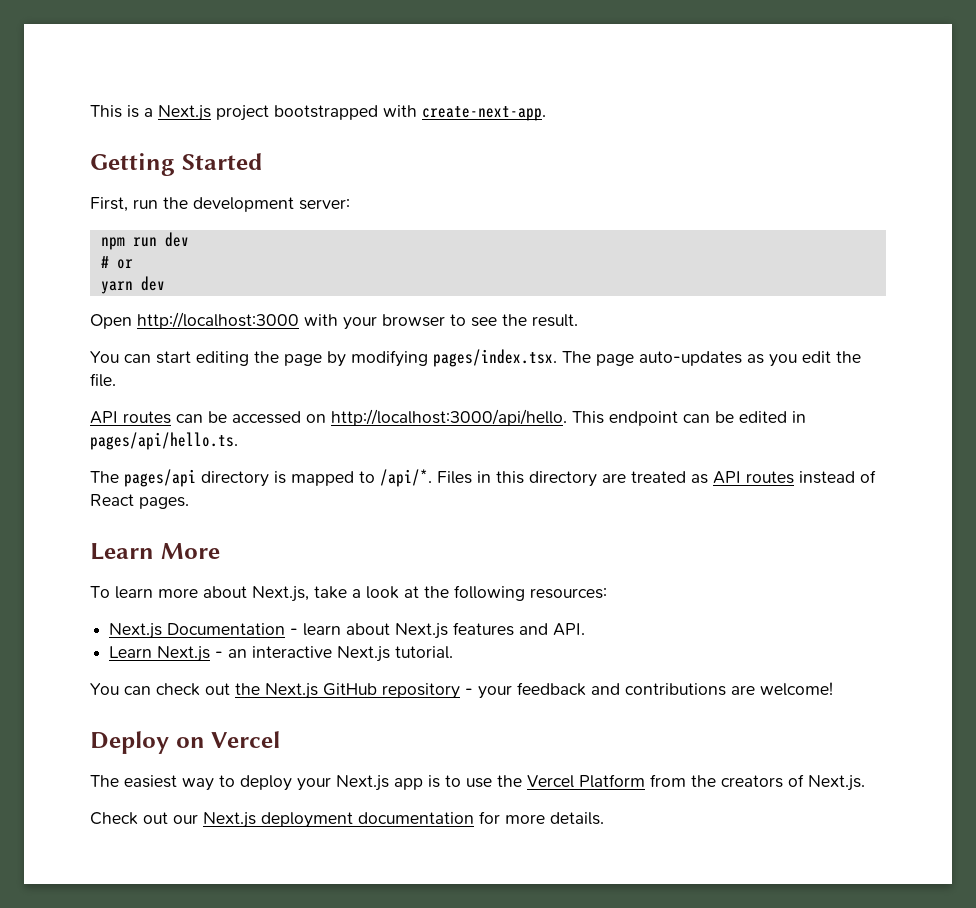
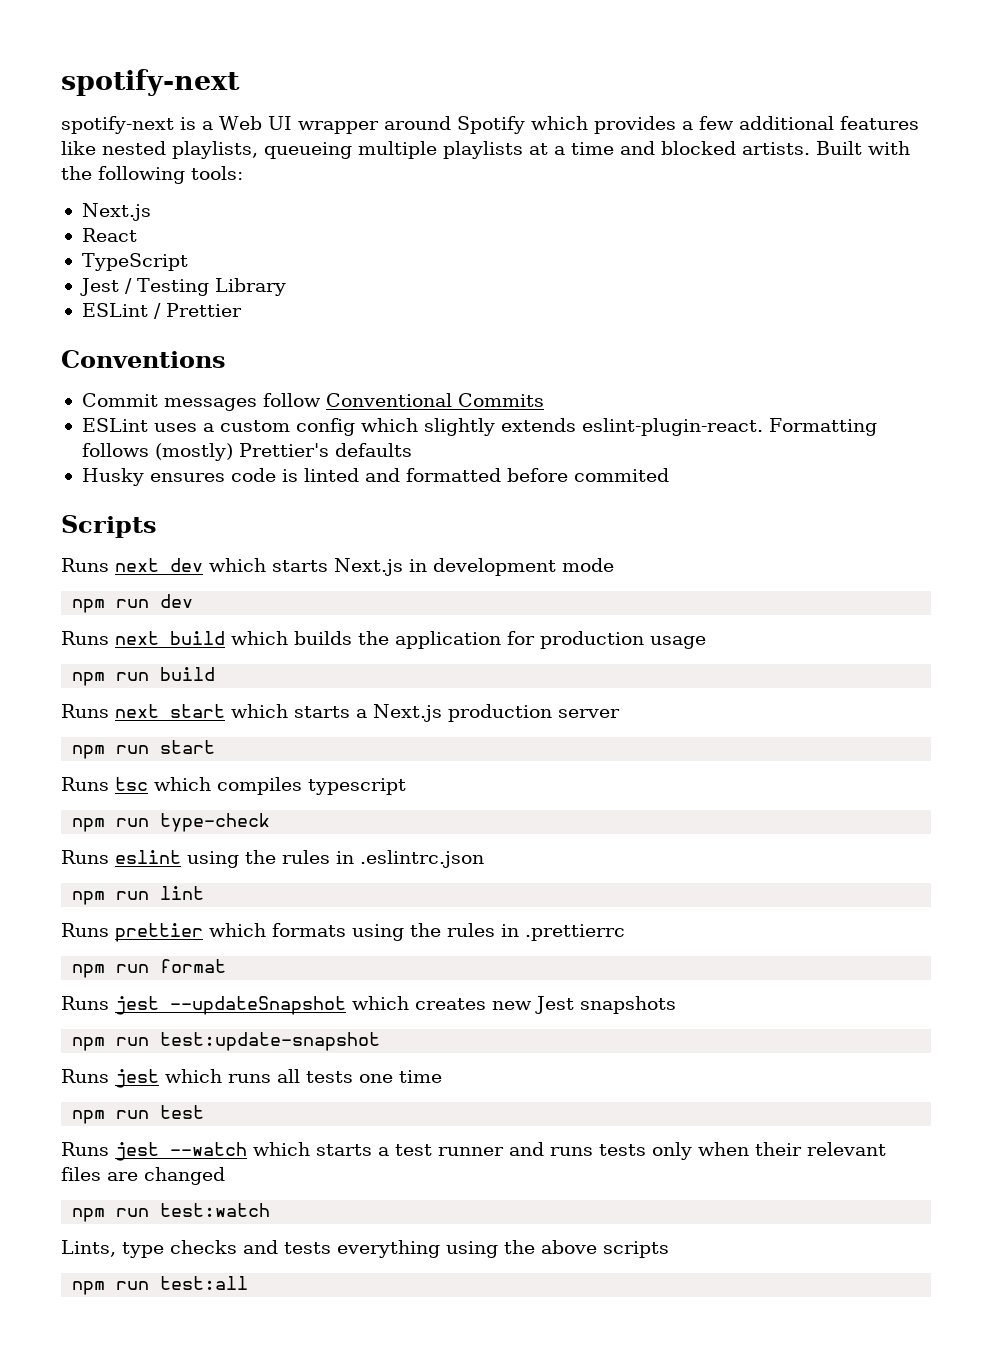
[90,105,546,121] [90,153,262,176] [90,197,350,212] [100,232,189,250] [100,256,133,269] [100,276,165,294] [90,312,578,330] [90,349,861,367] [90,373,116,387] [90,409,806,426] [90,432,238,450] [90,469,876,487] [90,494,189,509] [90,543,220,560] [90,585,607,602] [109,622,586,639] [109,646,454,662] [90,682,833,699] [90,731,281,754] [90,774,865,791] [90,811,604,828] This is a Next.js project bootstrapped with create-next-app. // Getting Started // First, run the development server: // npm run dev // # or // yarn dev // Open http://localhost:3000 with your browser to see the result. // You can start editing the page by modifying pages/index.tsx. The page auto-updates as you edit the file. // API routes can be accessed on http://localhost:3000/api/hello. This endpoint can be edited in pages/api/hello.ts. // The pages/api directory is mapped to /api/*. Files in this directory are treated as API routes instead of React pages. // Learn More // To learn more about Next.js, take a look at the following resources: // Next.js Documentation - learn about Next.js features and API. // Learn Next.js - an interactive Next.js tutorial. // You can check out the Next.js GitHub repository - your feedback and contributions are welcome! // Deploy on Vercel // The easiest way to deploy your Next.js app is to use the Vercel Platform from the creators of Next.js. // Check out our Next.js deployment documentation for more details. -> [61,69,240,96] [61,116,919,134] [61,141,910,159] [61,166,243,184] [81,203,151,221] [81,228,137,242] [81,253,188,271] [79,278,286,296] [81,303,242,319] [61,350,226,368] [81,393,544,411] [81,418,877,436] [81,443,412,461] [81,468,669,486] [61,515,157,538] [61,558,614,576] [72,594,194,613] [61,631,706,649] [72,667,216,686] [61,704,620,722] [72,740,216,759] [61,777,406,795] [72,813,271,832] [61,850,484,868] [72,886,205,905] [61,923,625,942] [72,959,227,978] [61,996,676,1015] [72,1032,381,1051] [61,1069,442,1088] [72,1105,205,1124] [61,1142,886,1161] [61,1167,225,1185] [72,1203,271,1222] [61,1240,669,1258] [72,1276,249,1295] spotify-next // spotify-next is a Web UI wrapper around Spotify which provides a few additional features like nested playlists, queueing multiple playlists at a time and blocked artists. Built with the following tools: // Next.js // React // TypeScript // Jest / Testing Library // ESLint / Prettier // Conventions // Commit messages follow Conventional Commits // ESLint uses a custom config which slightly extends eslint-plugin-react. Formatting follows (mostly) Prettier's defaults // Husky ensures code is linted and formatted before commited // Scripts // Runs next dev which starts Next.js in development mode // npm run dev // Runs next build which builds the application for production usage // npm run build // Runs next start which starts a Next.js production server // npm run start // Runs tsc which compiles typescript // npm run type-check // Runs eslint using the rules in .eslintrc.json // npm run lint // Runs prettier which formats using the rules in .prettierrc // npm run format // Runs jest --updateSnapshot which creates new Jest snapshots // npm run test:update-snapshot // Runs jest which runs all tests one time // npm run test // Runs jest --watch which starts a test runner and runs tests only when their relevant files are changed // npm run test:watch // Lints, type checks and tests everything using the above scripts // npm run test:all

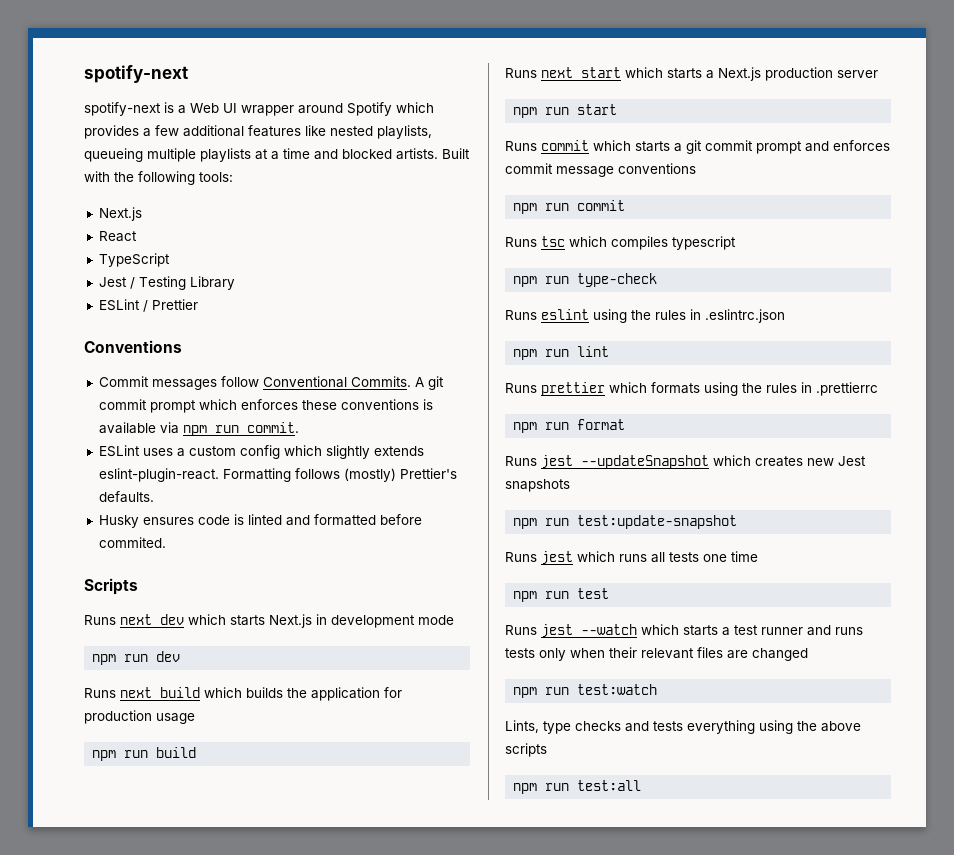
[457,393,544,407] Commits -> [350,376,444,390] [98,399,433,413] [98,422,299,436] Commits. A git commit prompt which enforces these conventions is available via npm run commit.
[334,443,412,457] defaults -> [98,491,154,503] defaults.
[573,468,669,482] commited -> [98,537,166,548] commited.
(216, 747) none -> [505,140,890,154] [505,163,696,177] [513,200,626,214] // Runs commit which starts a git commit prompt and enforces commit message conventions // npm run commit

